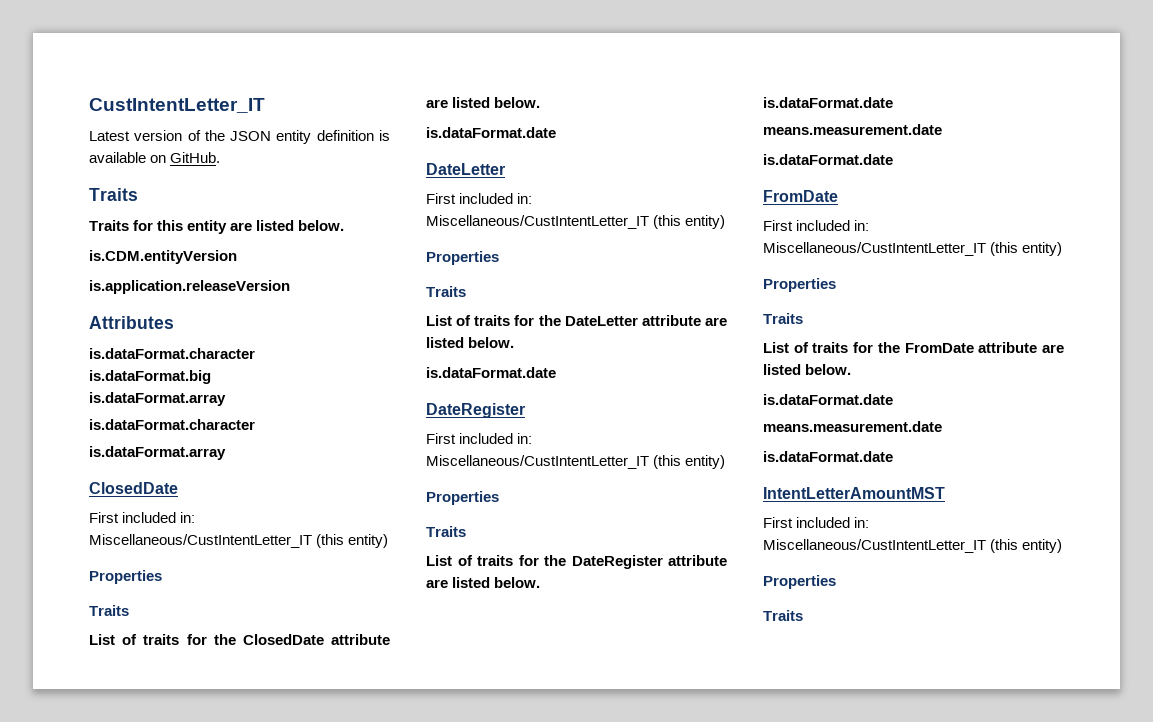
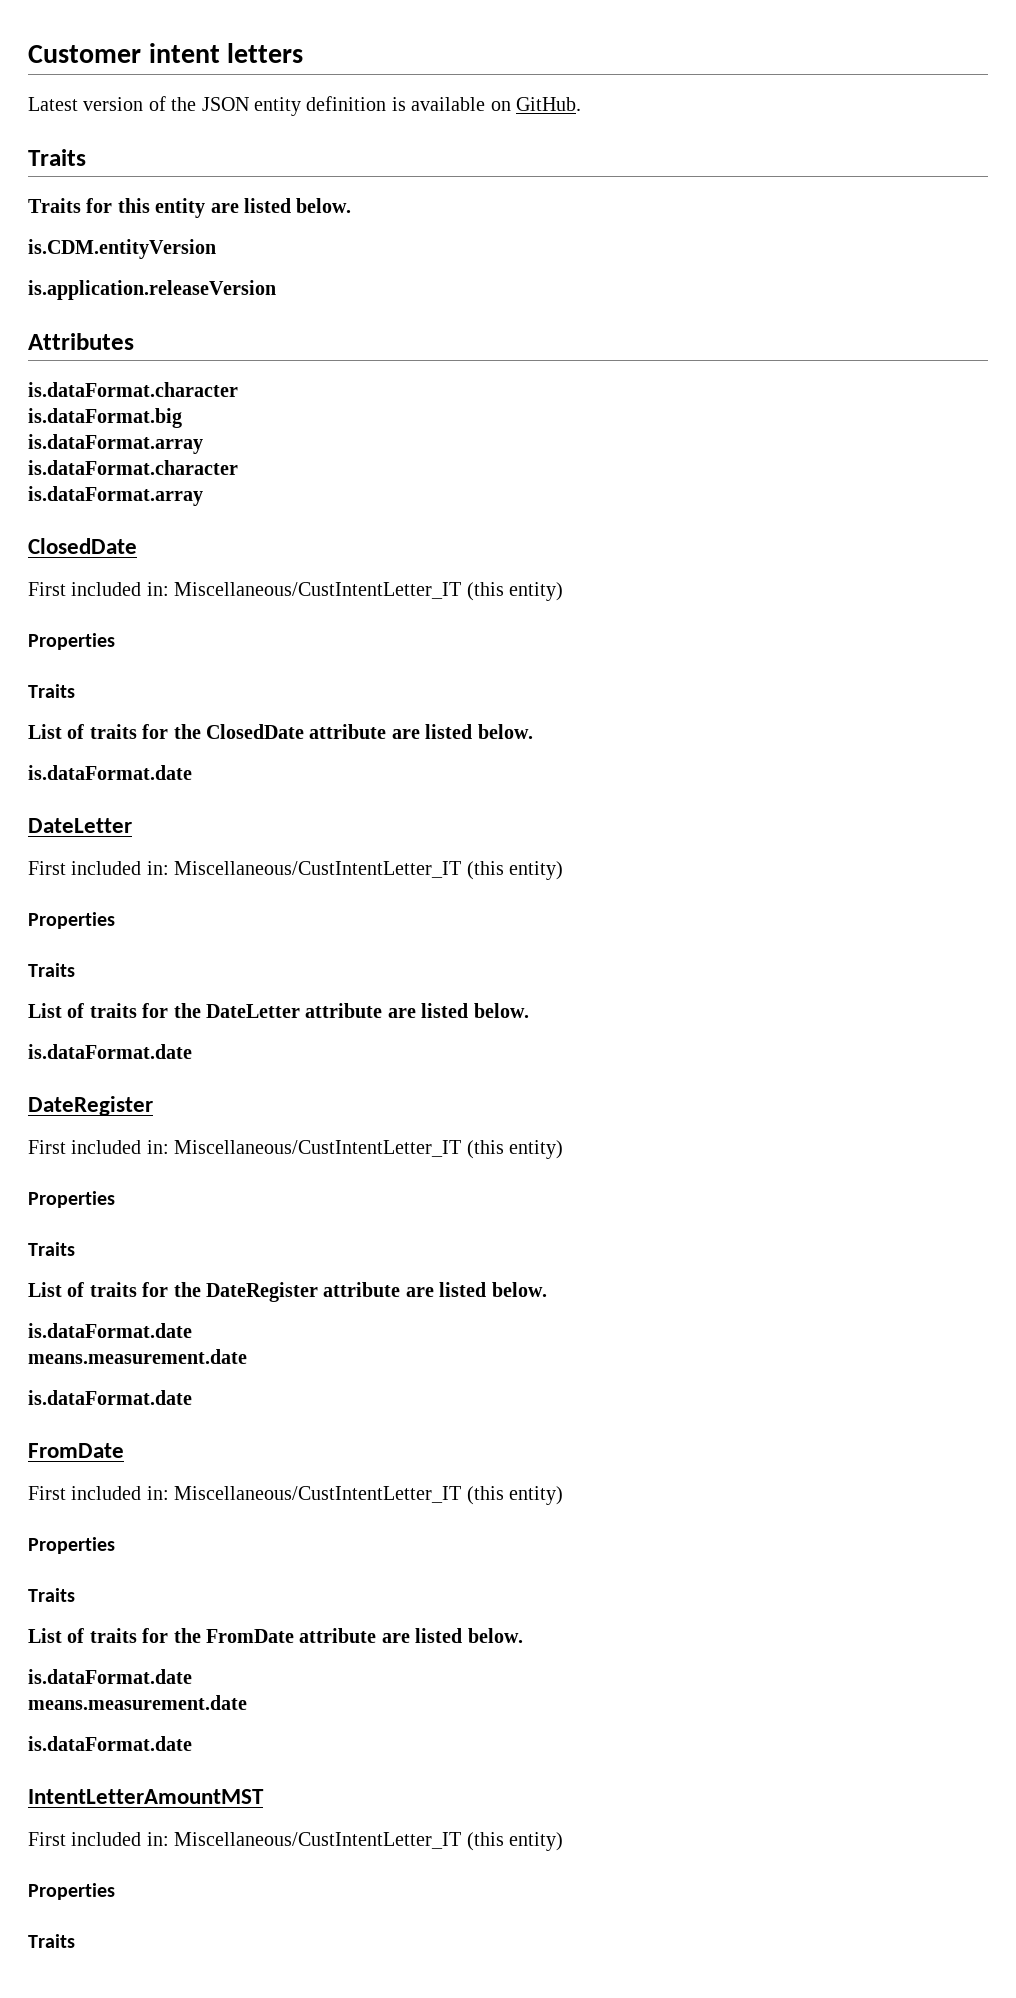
[89,98,265,113] CustIntentLetter_IT -> [28,43,304,63] Customer intent letters

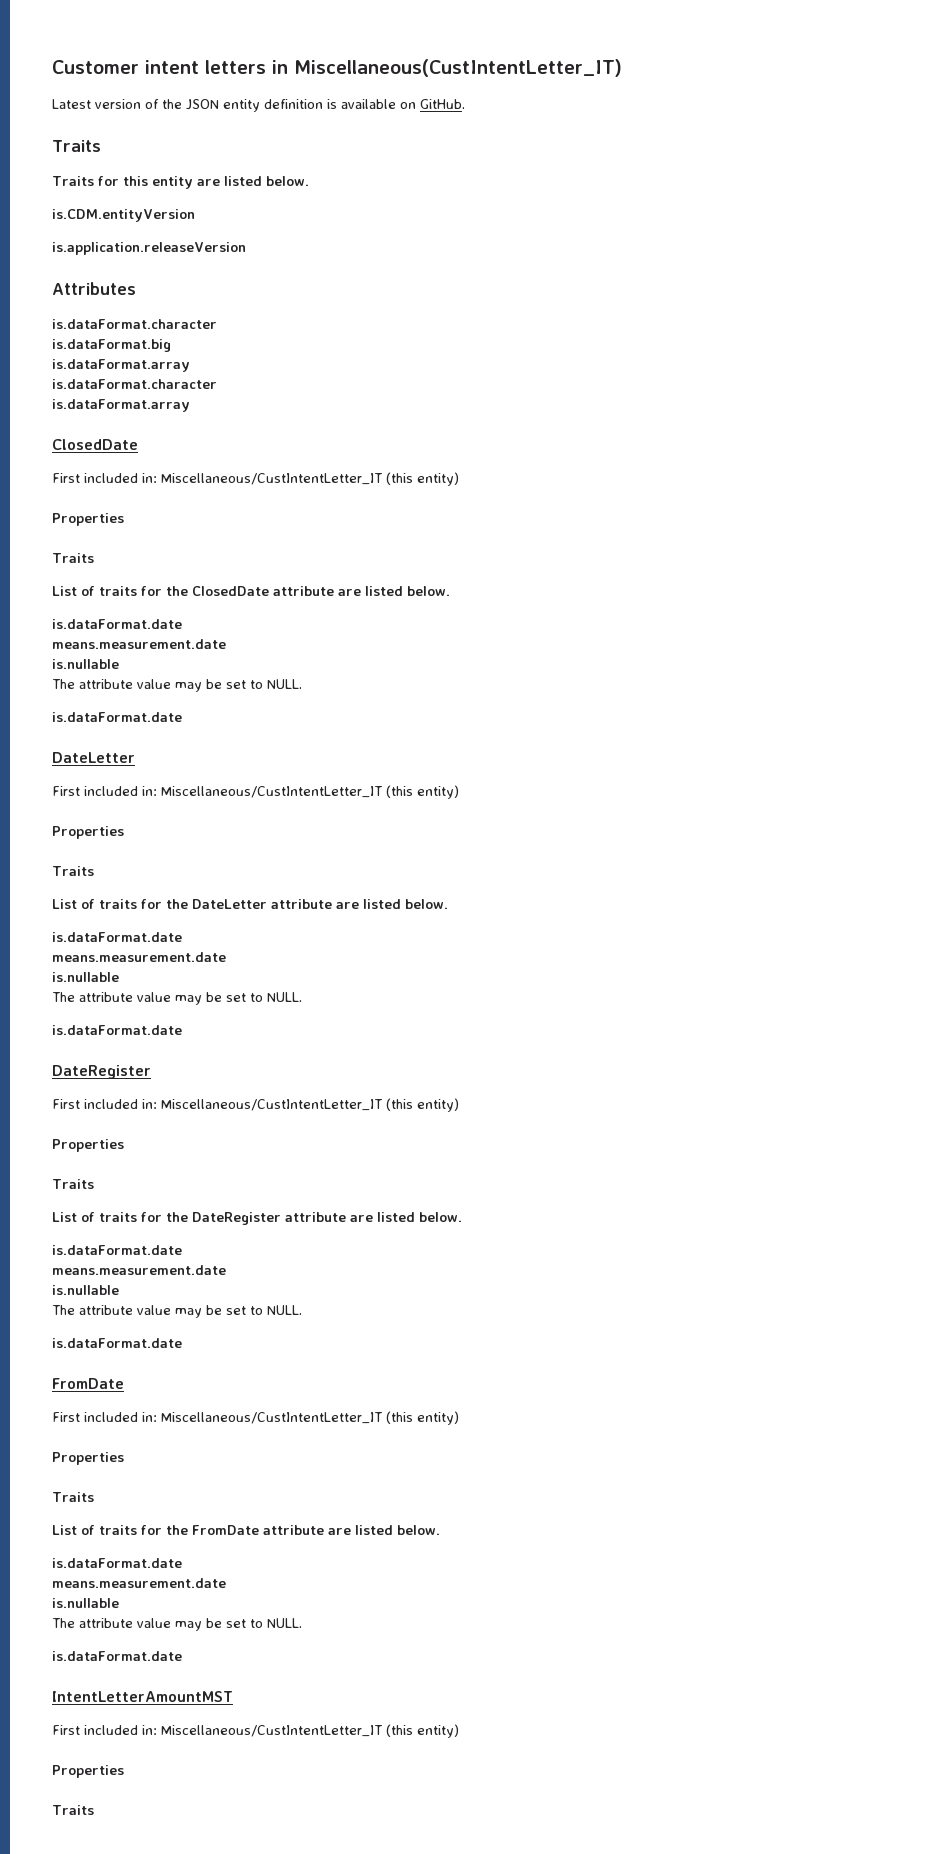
(304, 53) none -> [272,59,622,77] in Miscellaneous(CustIntentLetter_IT)
(192, 772) none -> [52,639,226,649] [52,659,119,669] [52,679,302,692] [52,712,182,722] // means.measurement.date // is.nullable // The attribute value may be set to NULL. // is.dataFormat.date
(192, 1051) none -> [52,952,226,962] [52,972,119,982] [52,992,302,1005] [52,1025,182,1035] // means.measurement.date // is.nullable // The attribute value may be set to NULL. // is.dataFormat.date
(247, 1356) none -> [52,1285,119,1295] [52,1305,302,1318] // is.nullable // The attribute value may be set to NULL.
(247, 1702) none -> [52,1598,119,1608] [52,1618,302,1631] // is.nullable // The attribute value may be set to NULL.

